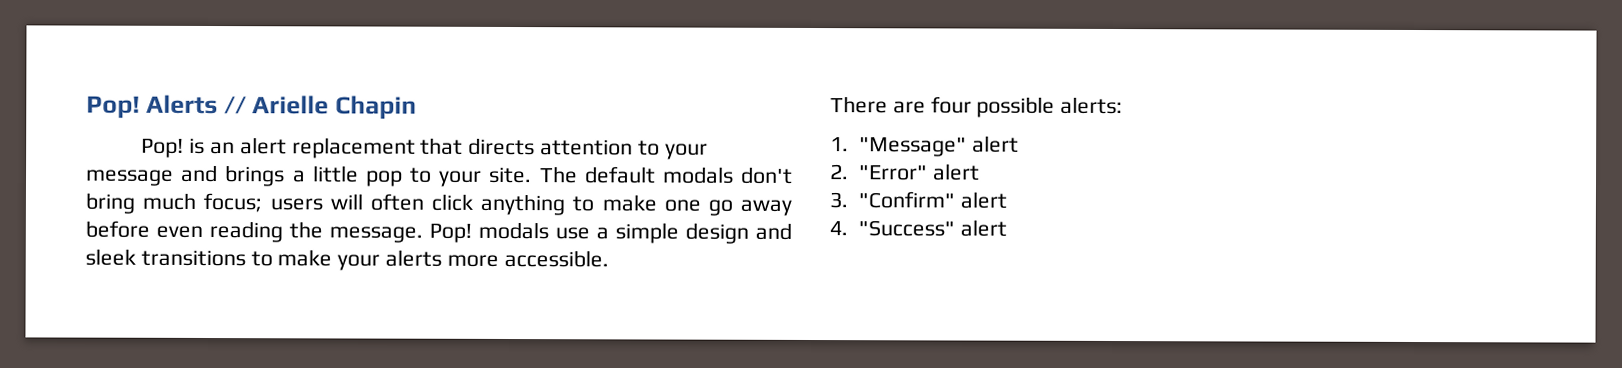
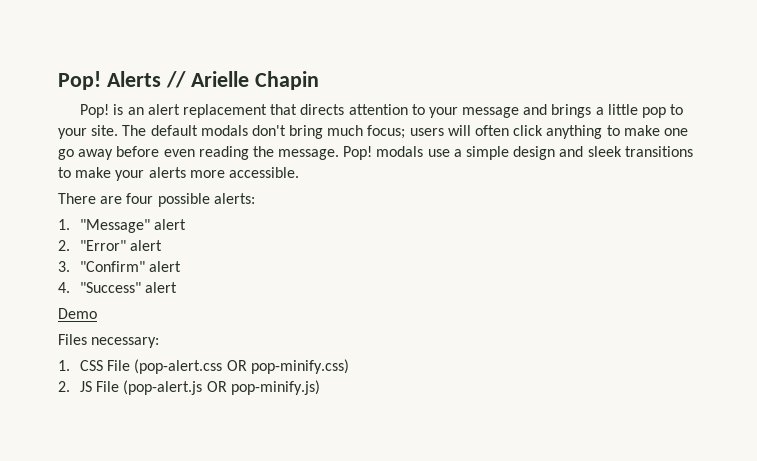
(1007, 228) none -> [58,308,97,319] [58,334,160,348] [58,359,349,374] [58,380,320,395] // Demo // Files necessary: // 1. CSS File (pop-alert.css OR pop-minify.css) // 2. JS File (pop-alert.js OR pop-minify.js)

